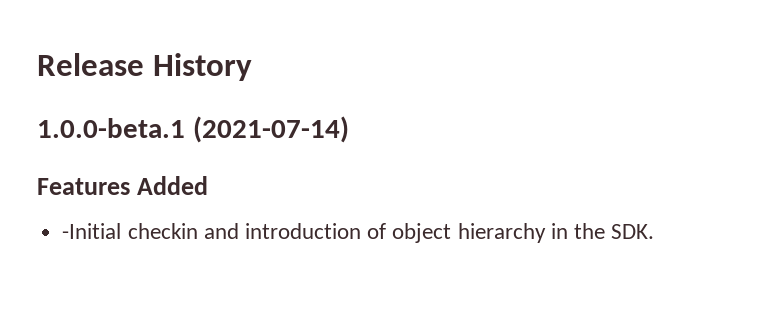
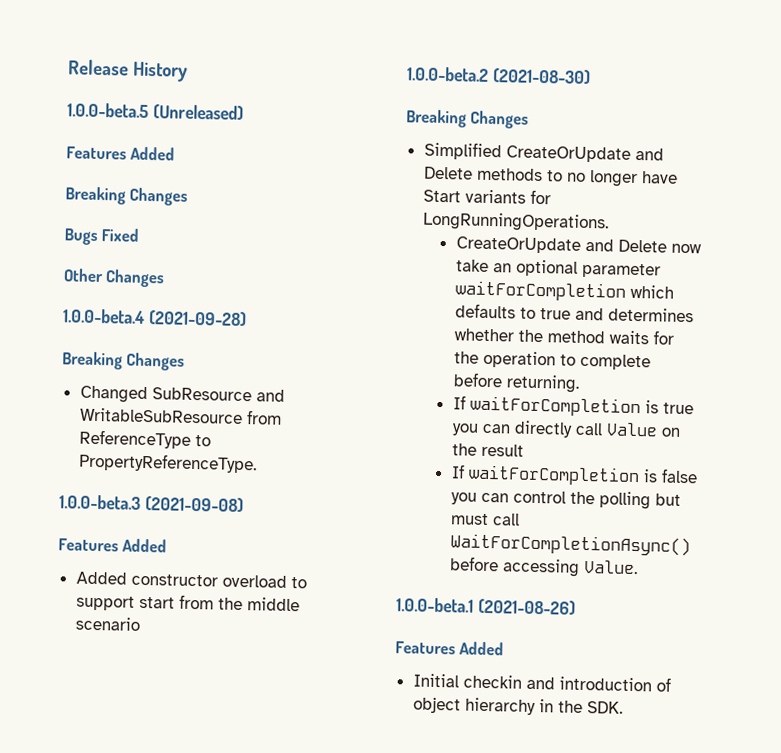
[37,116,349,143] [37,176,209,195] [62,223,122,239] 1.0.0-beta.1 (2021-07-14) // Features Added // -Initial -> [67,102,244,120] [66,146,176,161] [65,186,189,206] [64,228,140,245] [63,268,166,288] [63,308,247,327] [62,351,186,371] [79,385,285,404] [79,407,282,425] [78,429,211,449] [78,452,257,474] [59,494,244,513] [58,538,168,553] [75,571,307,589] [75,594,300,612] [74,616,141,631] [407,66,591,85] [406,109,530,129] [423,141,664,163] [423,166,678,187] [422,189,551,205] [422,211,609,233] [455,236,702,254] [455,259,661,279] [454,280,674,302] [454,303,694,323] [453,328,674,345] [453,350,651,371] [452,372,580,393] [452,395,694,418] [451,420,681,438] [451,443,524,457] [450,464,698,487] [450,490,681,510] [449,513,520,526] [449,533,691,557] [449,556,638,577] [396,597,576,615] [395,641,505,656] [412,673,459,688] 1.0.0-beta.5 (Unreleased) // Features Added // Breaking Changes // Bugs Fixed // Other Changes // 1.0.0-beta.4 (2021-09-28) // Breaking Changes // Changed SubResource and WritableSubResource from ReferenceType to PropertyReferenceType. // 1.0.0-beta.3 (2021-09-08) // Features Added // Added constructor overload to support start from the middle scenario // 1.0.0-beta.2 (2021-08-30) // Breaking Changes // Simplified CreateOrUpdate and Delete methods to no longer have Start variants for LongRunningOperations. // CreateOrUpdate and Delete now take an optional parameter waitForCompletion which defaults to true and determines whether the method waits for the operation to complete before returning. // If waitForCompletion is true you can directly call Value on the result // If waitForCompletion is false you can control the polling but must call WaitForCompletionAsync() before accessing Value. // 1.0.0-beta.1 (2021-08-26) // Features Added // Initial

